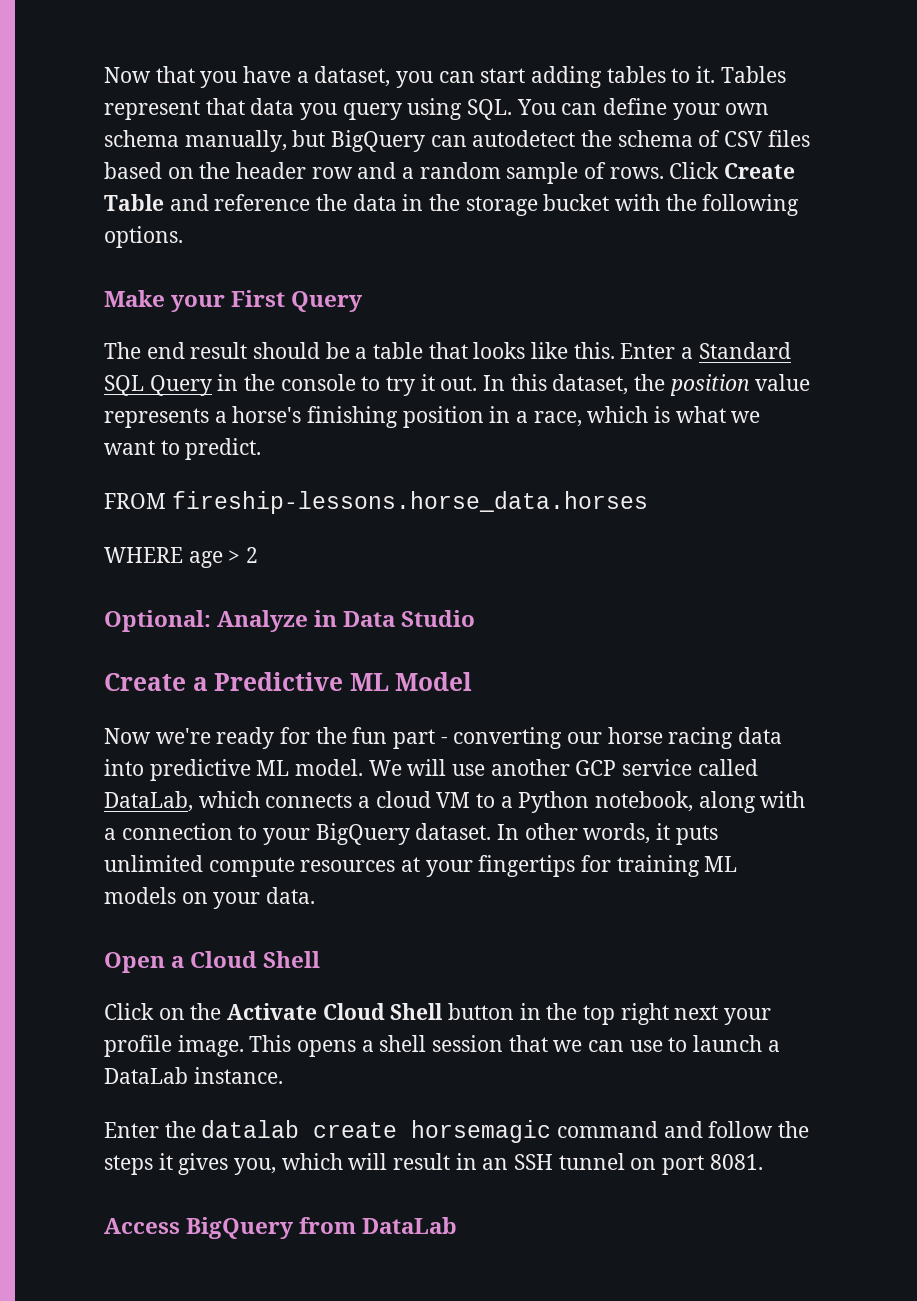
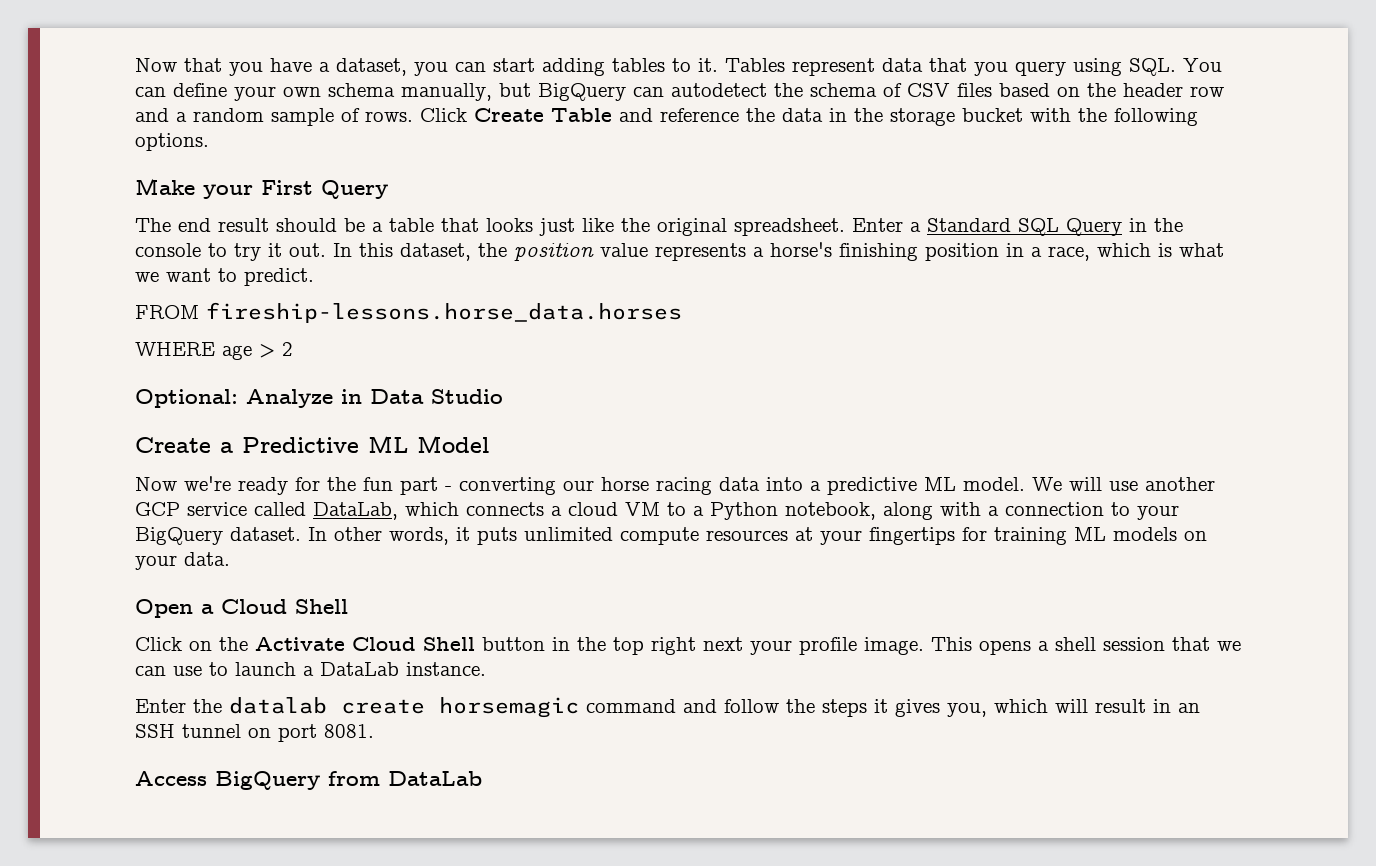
[205,98,295,115] that data -> [882,58,967,72] data that
[531,342,615,359] like this. -> [539,218,845,236] just like the original spreadsheet.
(144, 767) none -> [810,481,821,491] a

